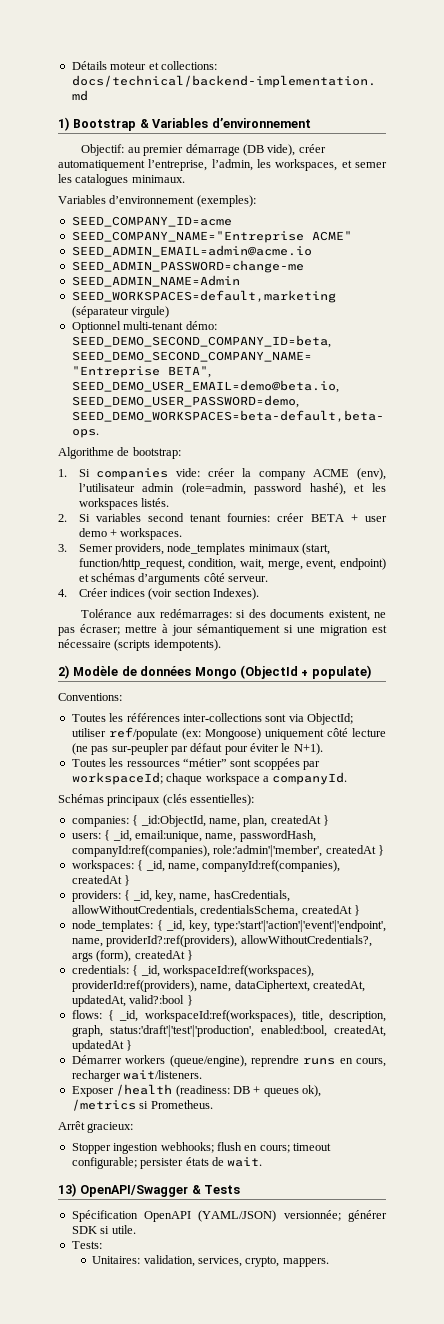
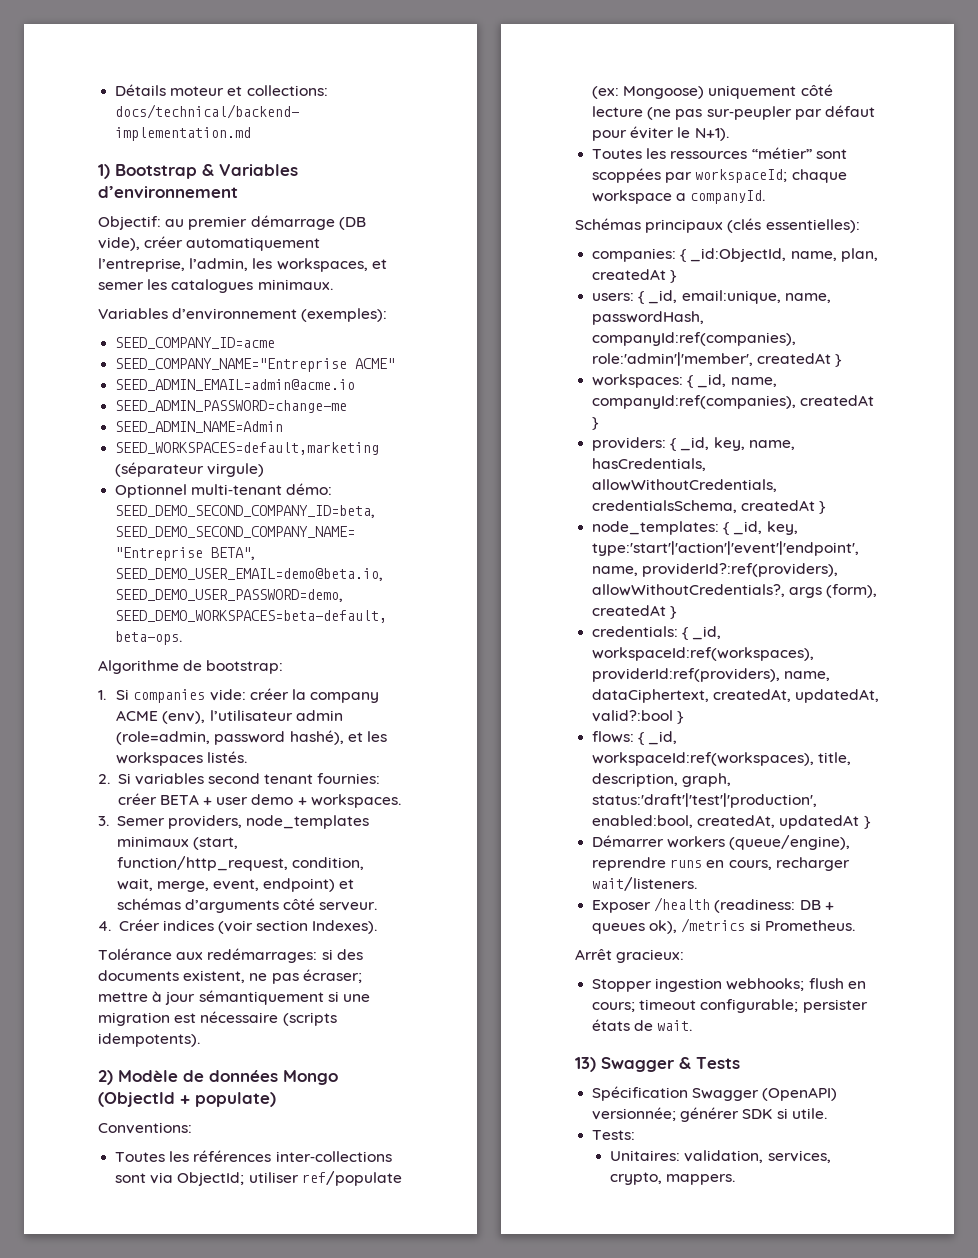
[80,1185,189,1197] OpenAPI/Swagger -> [601,1057,675,1072] Swagger
[144,1210,277,1222] OpenAPI (YAML/JSON) -> [692,1087,838,1101] Swagger (OpenAPI)

